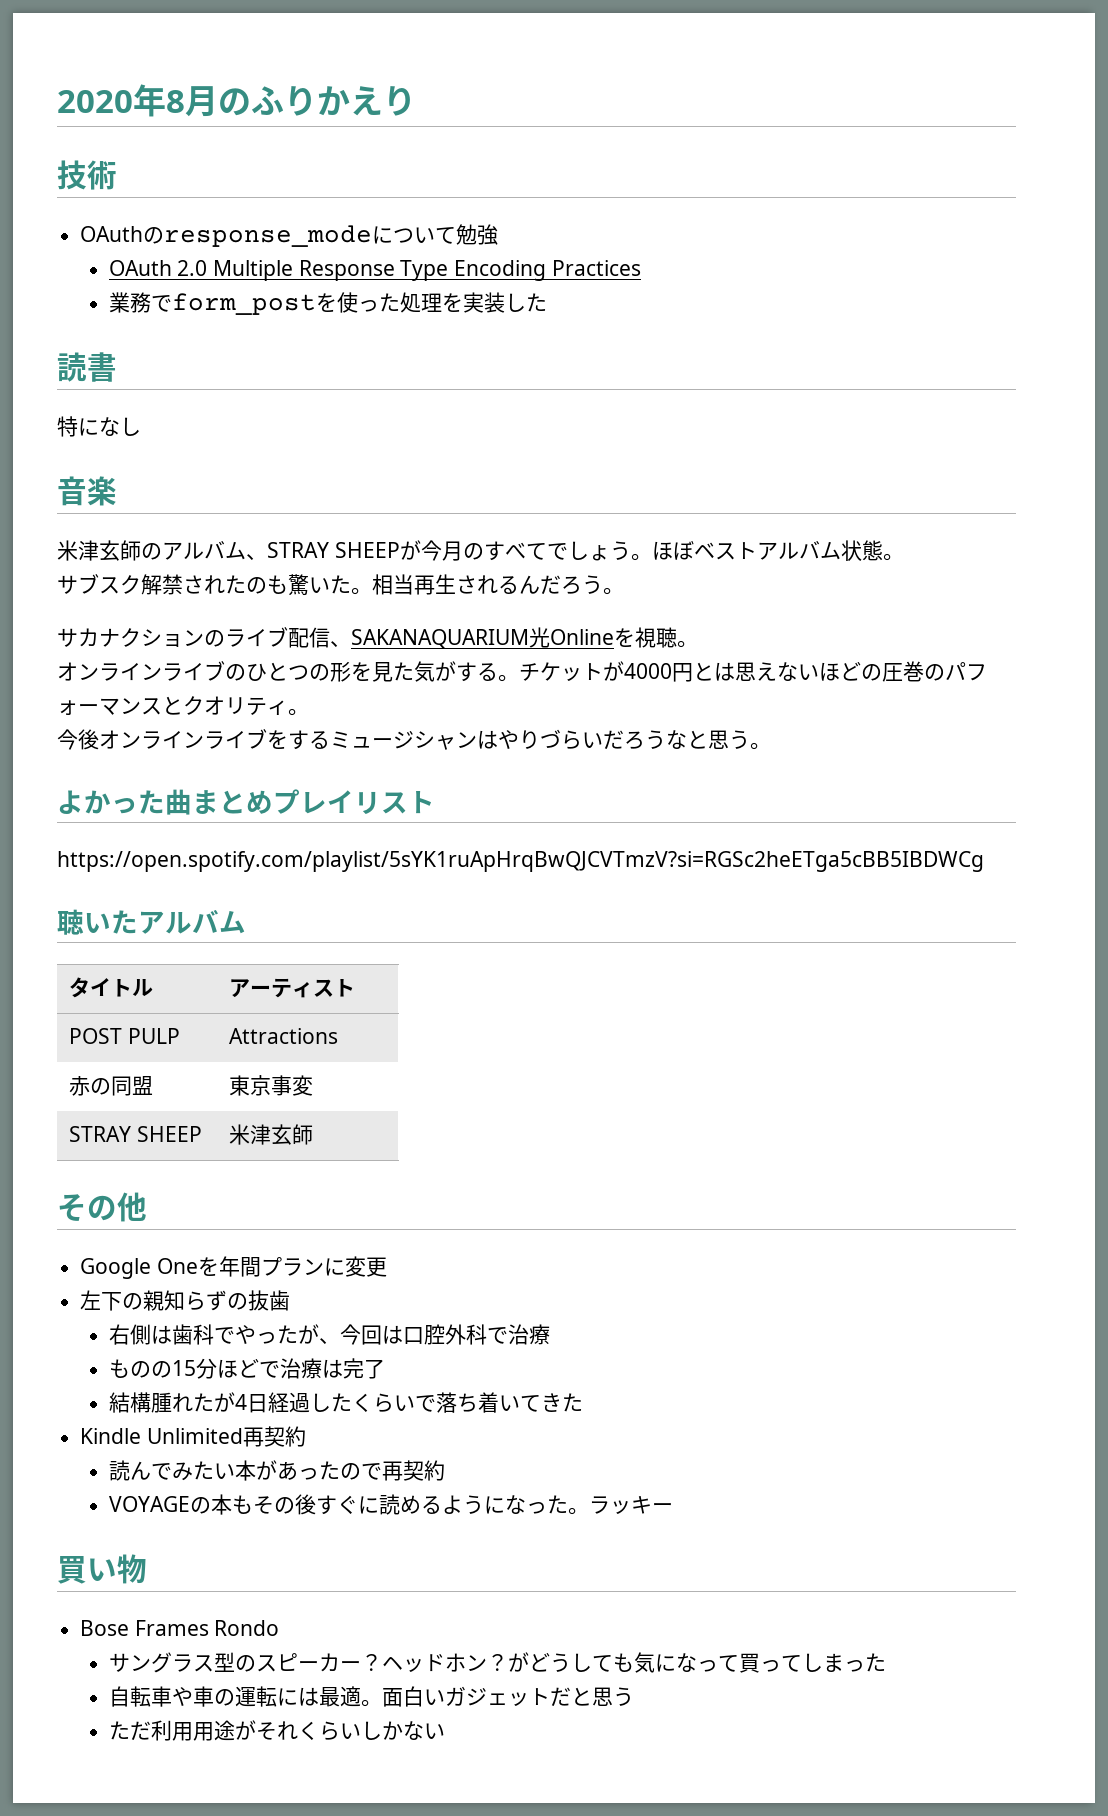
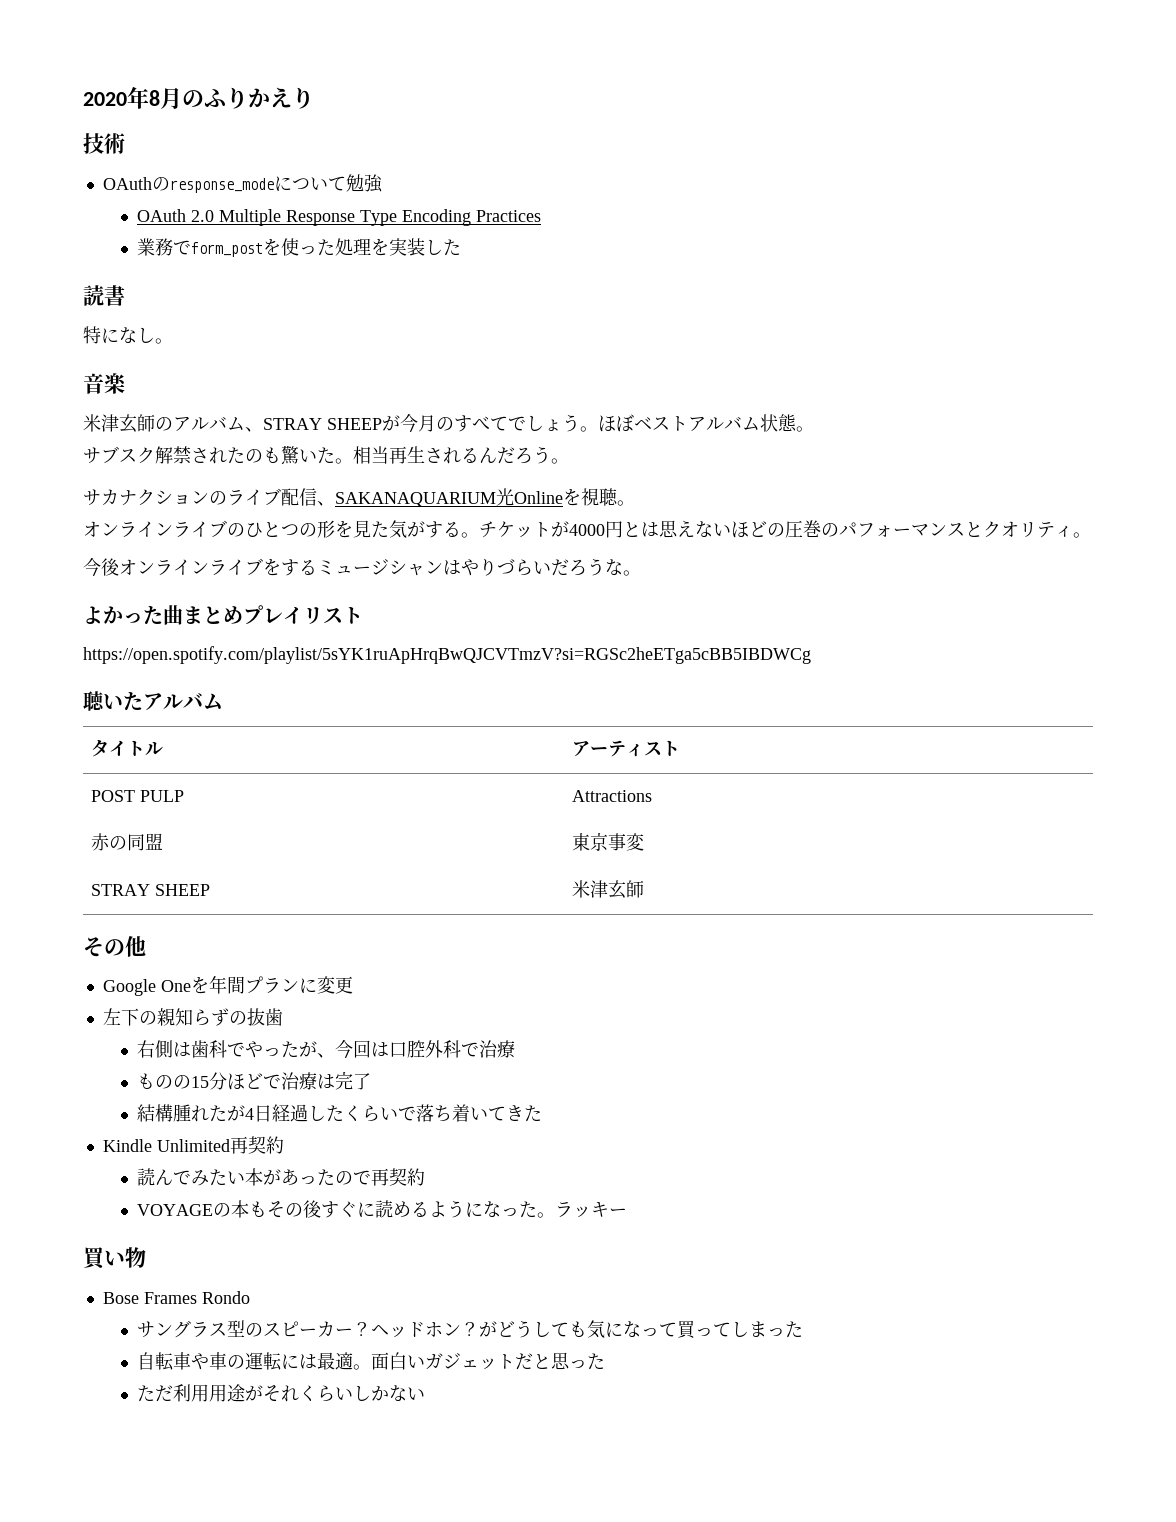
(141, 426) none -> [155,338,173,344] 。
[687,730,750,749] と思う -> (623, 567) none
[612,1687,634,1706] う -> [568,1353,605,1370] った

